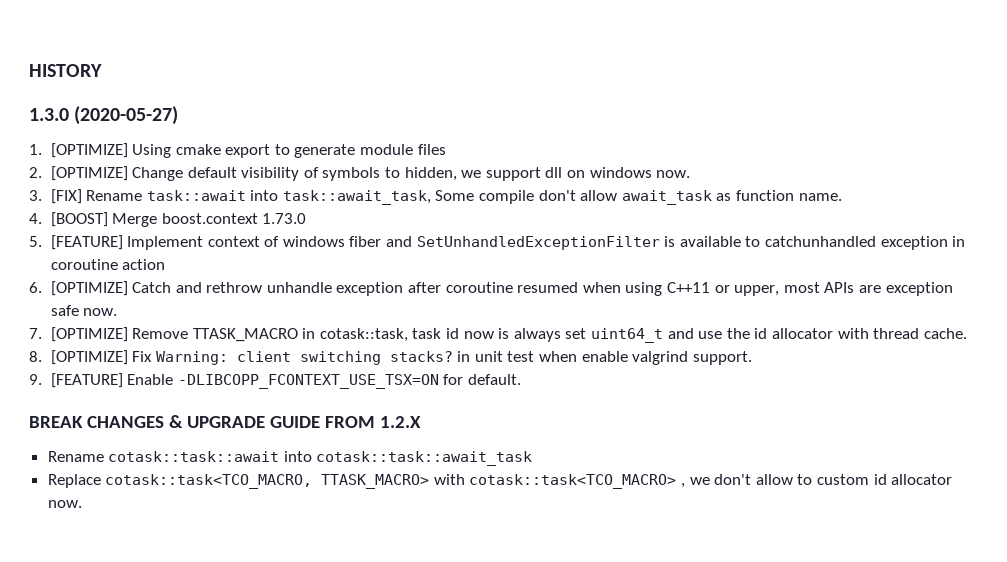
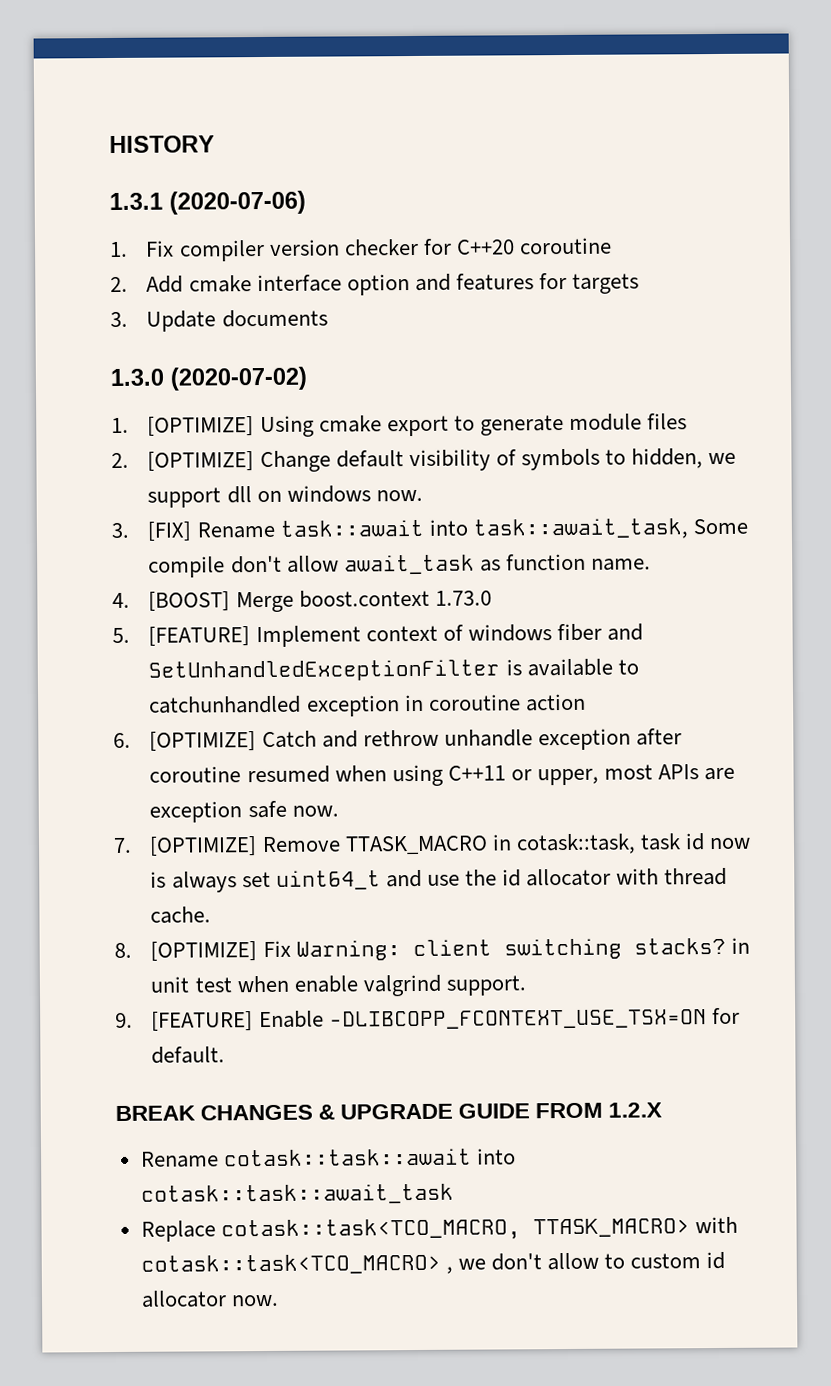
(102, 70) none -> [109,190,306,215] [110,237,612,262] [110,272,639,296] [110,309,328,332] // 1.3.1 (2020-07-06) // 1. Fix compiler version checker for C++20 coroutine // 2. Add cmake interface option and features for targets // 3. Update documents
[74,106,179,125] (2020-05-27) -> [170,366,307,391] (2020-07-02)

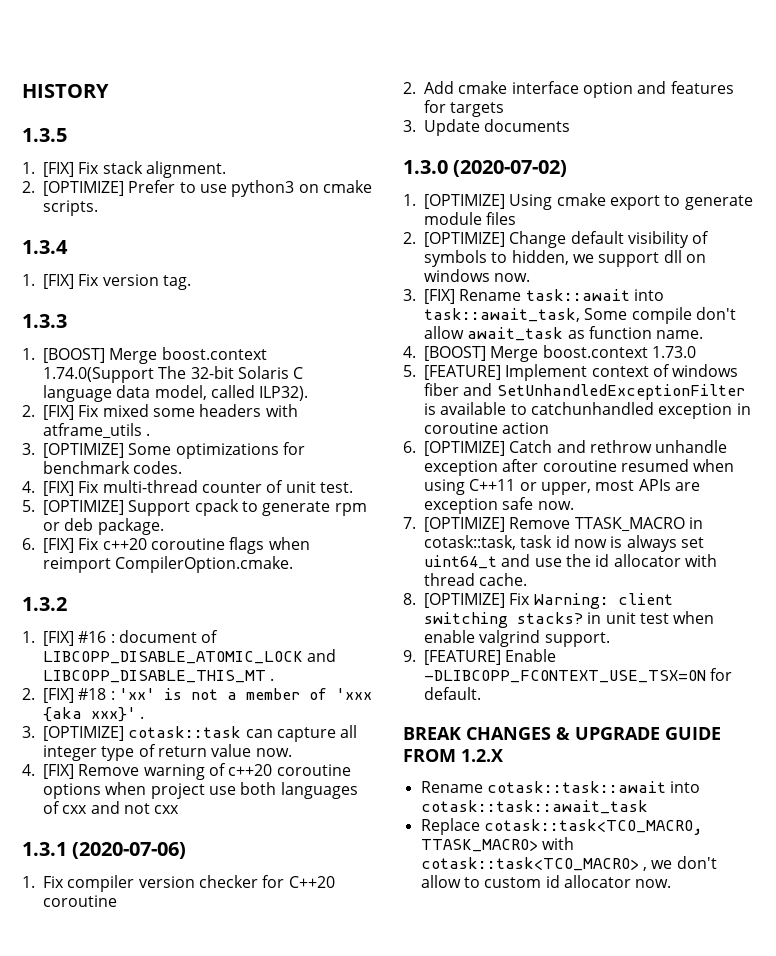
(215, 144) none -> [22,128,67,142] [22,161,226,178] [22,180,372,197] [43,200,98,216] [22,240,68,254] [22,274,191,290] [22,314,67,328] [22,347,267,364] [43,366,304,383] [43,385,309,402] [22,404,298,420] [43,423,151,439] [22,442,305,459] [43,461,183,474] [22,480,353,496] [22,499,367,516] [43,518,164,535] [22,537,310,554] [43,556,294,573] [22,597,67,611] [22,630,219,646] [43,649,337,664] [43,670,275,683] [22,688,372,703] [43,707,145,722] [22,725,358,742] [43,744,292,761] [22,763,351,780] [43,782,358,799] [43,801,180,814] // 1.3.5 // 1. [FIX] Fix stack alignment. // 2. [OPTIMIZE] Prefer to use python3 on cmake scripts. // 1.3.4 // 1. [FIX] Fix version tag. // 1.3.3 // 1. [BOOST] Merge boost.context 1.74.0(Support The 32-bit Solaris C language data model, called ILP32). // 2. [FIX] Fix mixed some headers with atframe_utils . // 3. [OPTIMIZE] Some optimizations for benchmark codes. // 4. [FIX] Fix multi-thread counter of unit test. // 5. [OPTIMIZE] Support cpack to generate rpm or deb package. // 6. [FIX] Fix c++20 coroutine flags when reimport CompilerOption.cmake. // 1.3.2 // 1. [FIX] #16 : document of LIBCOPP_DISABLE_ATOMIC_LOCK and LIBCOPP_DISABLE_THIS_MT . // 2. [FIX] #18 : 'xx' is not a member of 'xxx {aka xxx}' . // 3. [OPTIMIZE] cotask::task can capture all integer type of return value now. // 4. [FIX] Remove warning of c++20 coroutine options when project use both languages of cxx and not cxx

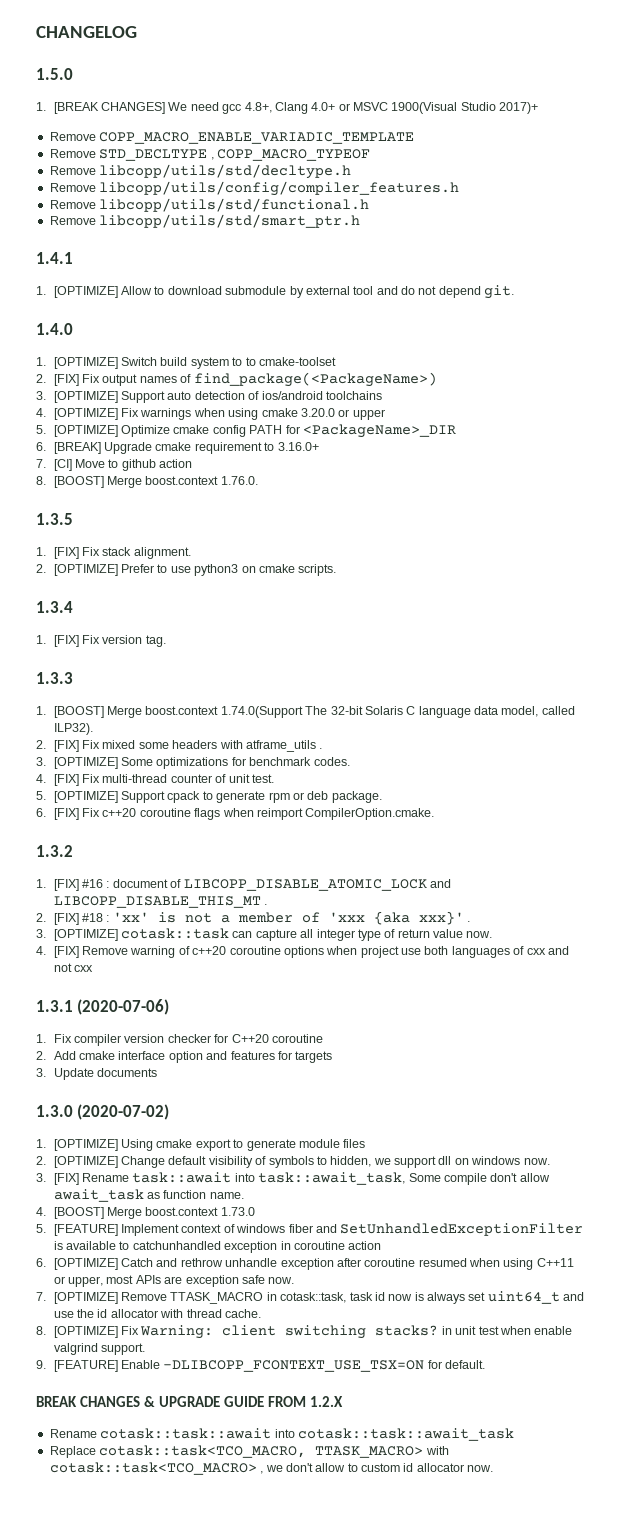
[22,84,109,98] HISTORY -> [36,26,137,38] [36,68,73,80] [36,102,539,114] [49,132,415,144] [49,149,370,161] [49,164,352,179] [49,181,460,196] [49,198,370,212] [49,214,361,228] [36,252,73,264] [36,285,515,299] [36,323,73,335] [36,357,336,369] [36,372,437,387] [36,391,382,403] [36,408,385,420] [36,424,456,438] [36,442,319,454] [36,459,193,471] [36,476,258,488] CHANGELOG // 1.5.0 // 1. [BREAK CHANGES] We need gcc 4.8+, Clang 4.0+ or MSVC 1900(Visual Studio 2017)+ // Remove COPP_MACRO_ENABLE_VARIADIC_TEMPLATE // Remove STD_DECLTYPE , COPP_MACRO_TYPEOF // Remove libcopp/utils/std/decltype.h // Remove libcopp/utils/config/compiler_features.h // Remove libcopp/utils/std/functional.h // Remove libcopp/utils/std/smart_ptr.h // 1.4.1 // 1. [OPTIMIZE] Allow to download submodule by external tool and do not depend git. // 1.4.0 // 1. [OPTIMIZE] Switch build system to to cmake-toolset // 2. [FIX] Fix output names of find_package(<PackageName>) // 3. [OPTIMIZE] Support auto detection of ios/android toolchains // 4. [OPTIMIZE] Fix warnings when using cmake 3.20.0 or upper // 5. [OPTIMIZE] Optimize cmake config PATH for <PackageName>_DIR // 6. [BREAK] Upgrade cmake requirement to 3.16.0+ // 7. [CI] Move to github action // 8. [BOOST] Merge boost.context 1.76.0.

